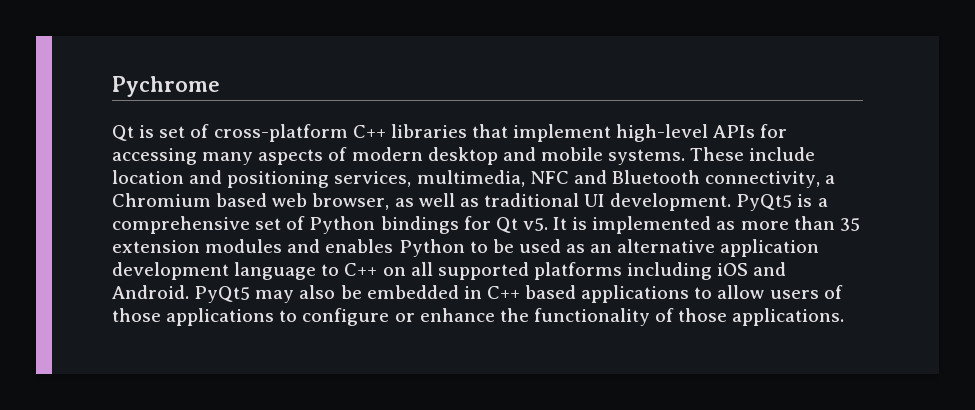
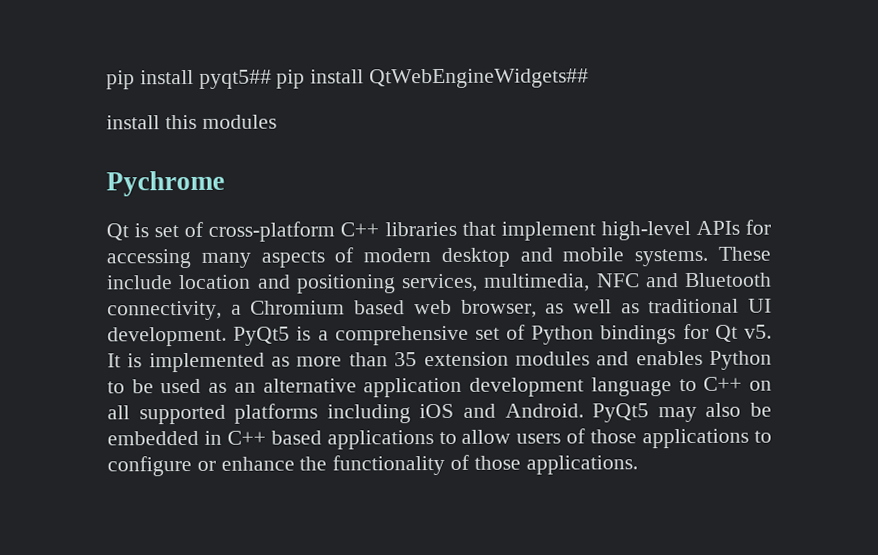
(112, 86) none -> [106,68,590,90] [106,114,277,130] pip install pyqt5## pip install QtWebEngineWidgets## // install this modules //

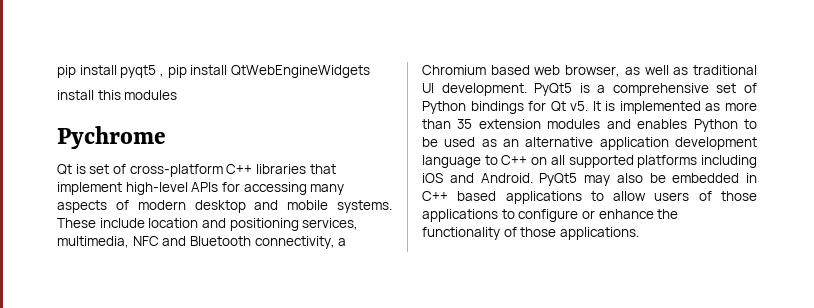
[106,68,590,90] pip install pyqt5## pip install QtWebEngineWidgets## -> [57,65,370,78] pip install pyqt5 , pip install QtWebEngineWidgets

